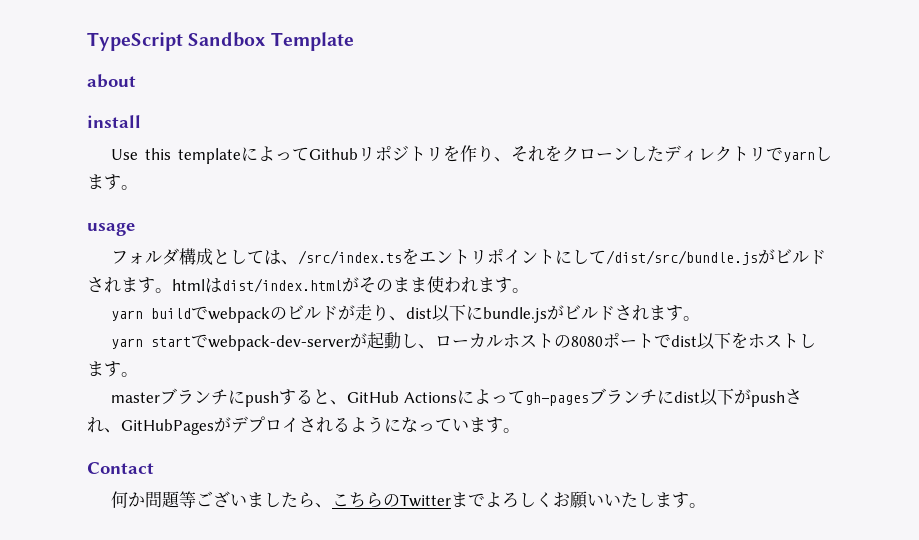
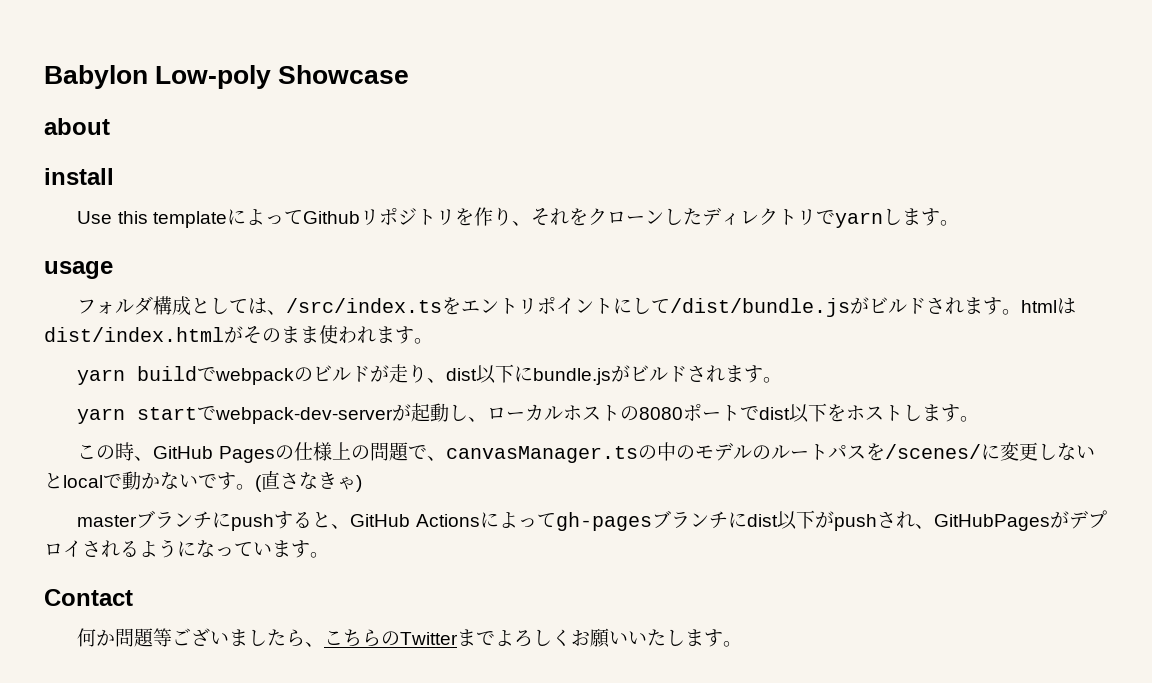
[87,32,354,51] TypeScript Sandbox Template -> [44,65,410,89] Babylon Low-poly Showcase
[606,250,759,265] /dist/src/bundle.js -> [670,298,851,317] /dist/bundle.js
(138, 374) none -> [77,442,1095,463] [44,471,362,492] // この時、GitHub Pagesの仕様上の問題で、canvasManager.tsの中のモデルのルートパスを/scenes/に変更しないとlocalで動かないです。(直さなきゃ)

